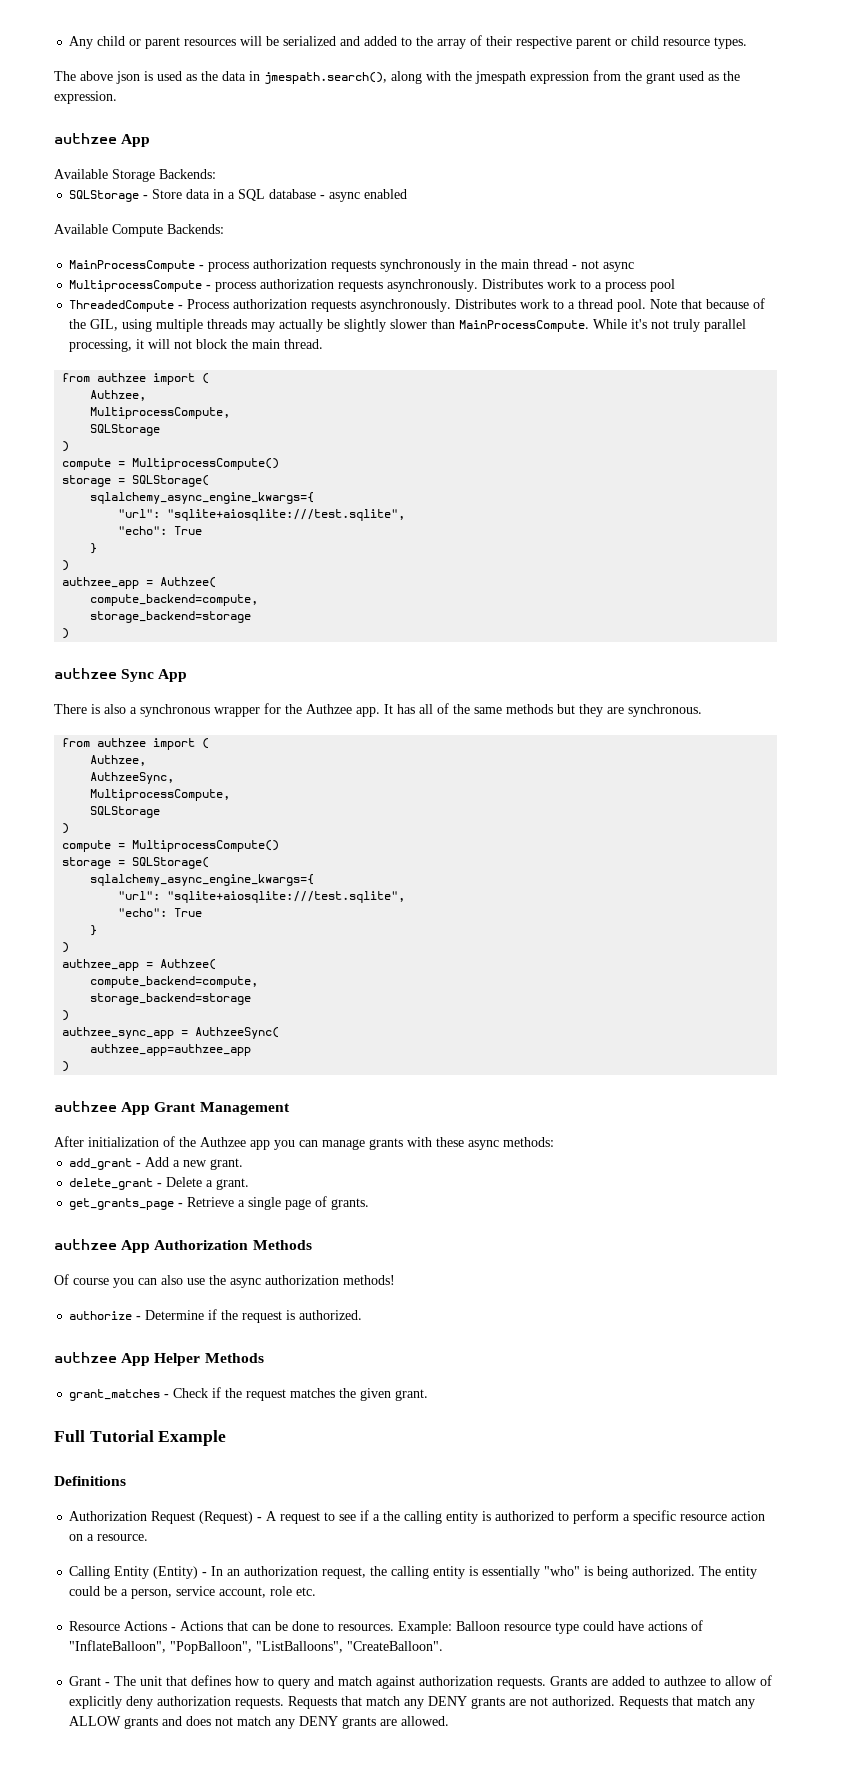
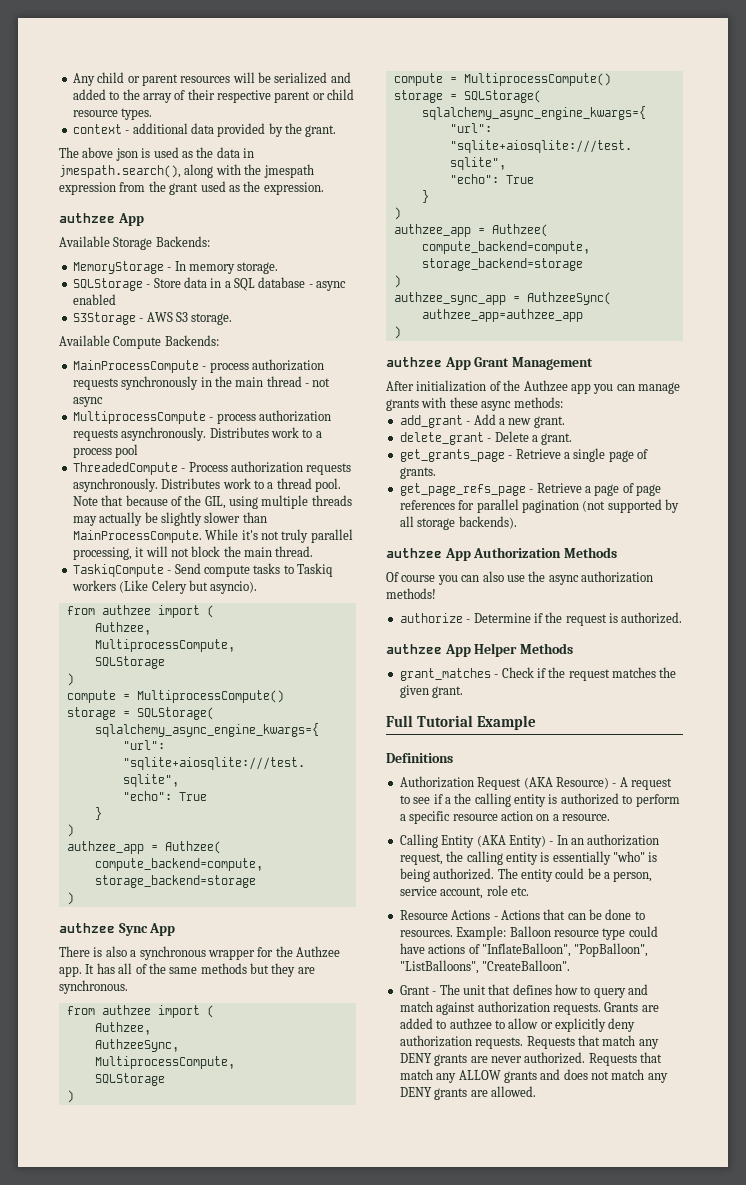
(748, 43) none -> [72,123,337,137] // context - additional data provided by the grant.
(216, 174) none -> [72,261,279,274] // MemoryStorage - In memory storage.
(408, 194) none -> [72,312,233,325] // S3Storage - AWS S3 storage.
(324, 344) none -> [72,563,333,577] [71,580,258,594] // TaskiqCompute - Send compute tasks to Taskiq workers (Like Celery but asyncio).
(370, 1204) none -> [399,483,661,496] [399,499,679,513] [399,516,517,530] // get_page_refs_page - Retrieve a page of page references for parallel pagination (not supported by all storage backends).
[199,1511,254,1524] (Request) -> [523,777,609,789] (AKA Resource)
[153,1566,199,1579] (Entity) -> [476,835,546,848] (AKA Entity)
[760,1675,773,1686] of -> [540,1022,553,1029] or
[530,1697,549,1706] not -> [490,1056,522,1063] never

